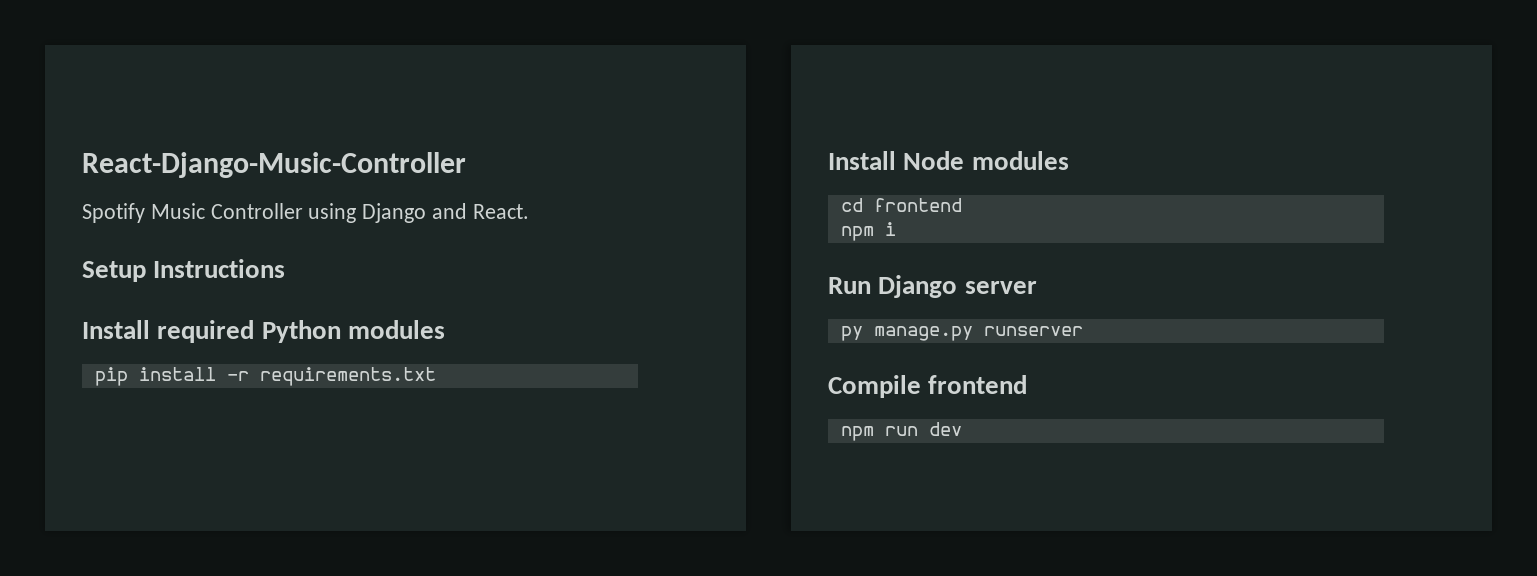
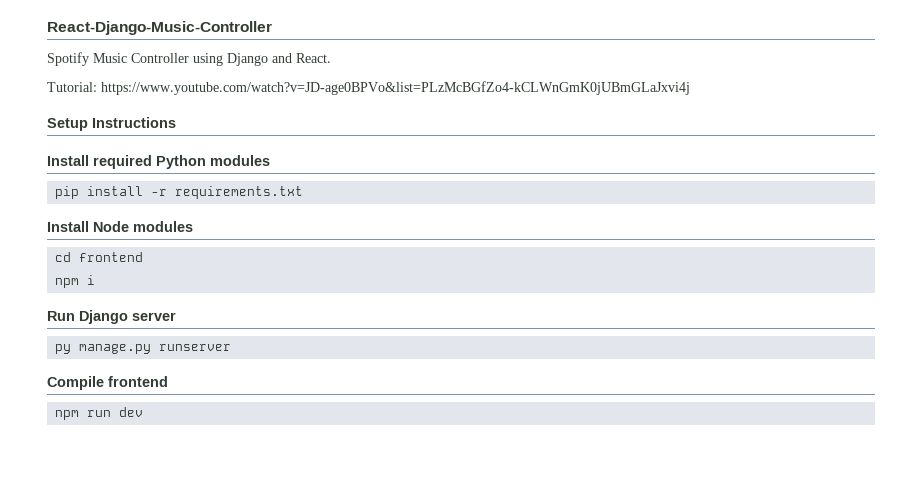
(529, 211) none -> [47,81,690,95] // Tutorial: https://www.youtube.com/watch?v=JD-age0BPVo&list=PLzMcBGfZo4-kCLWnGmK0jUBmGLaJxvi4j

